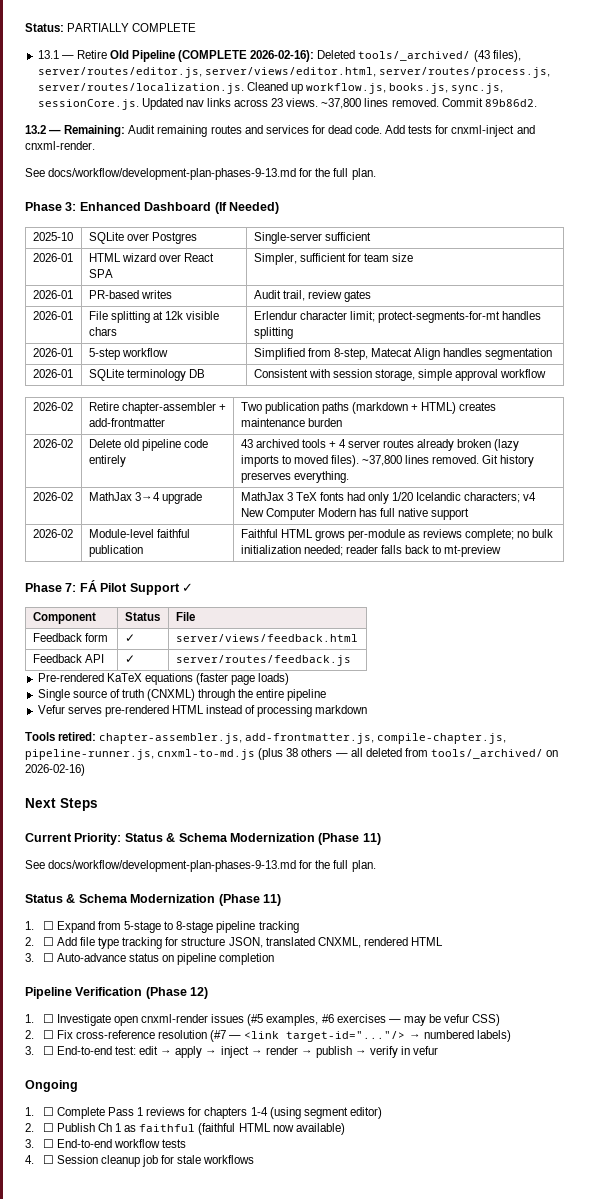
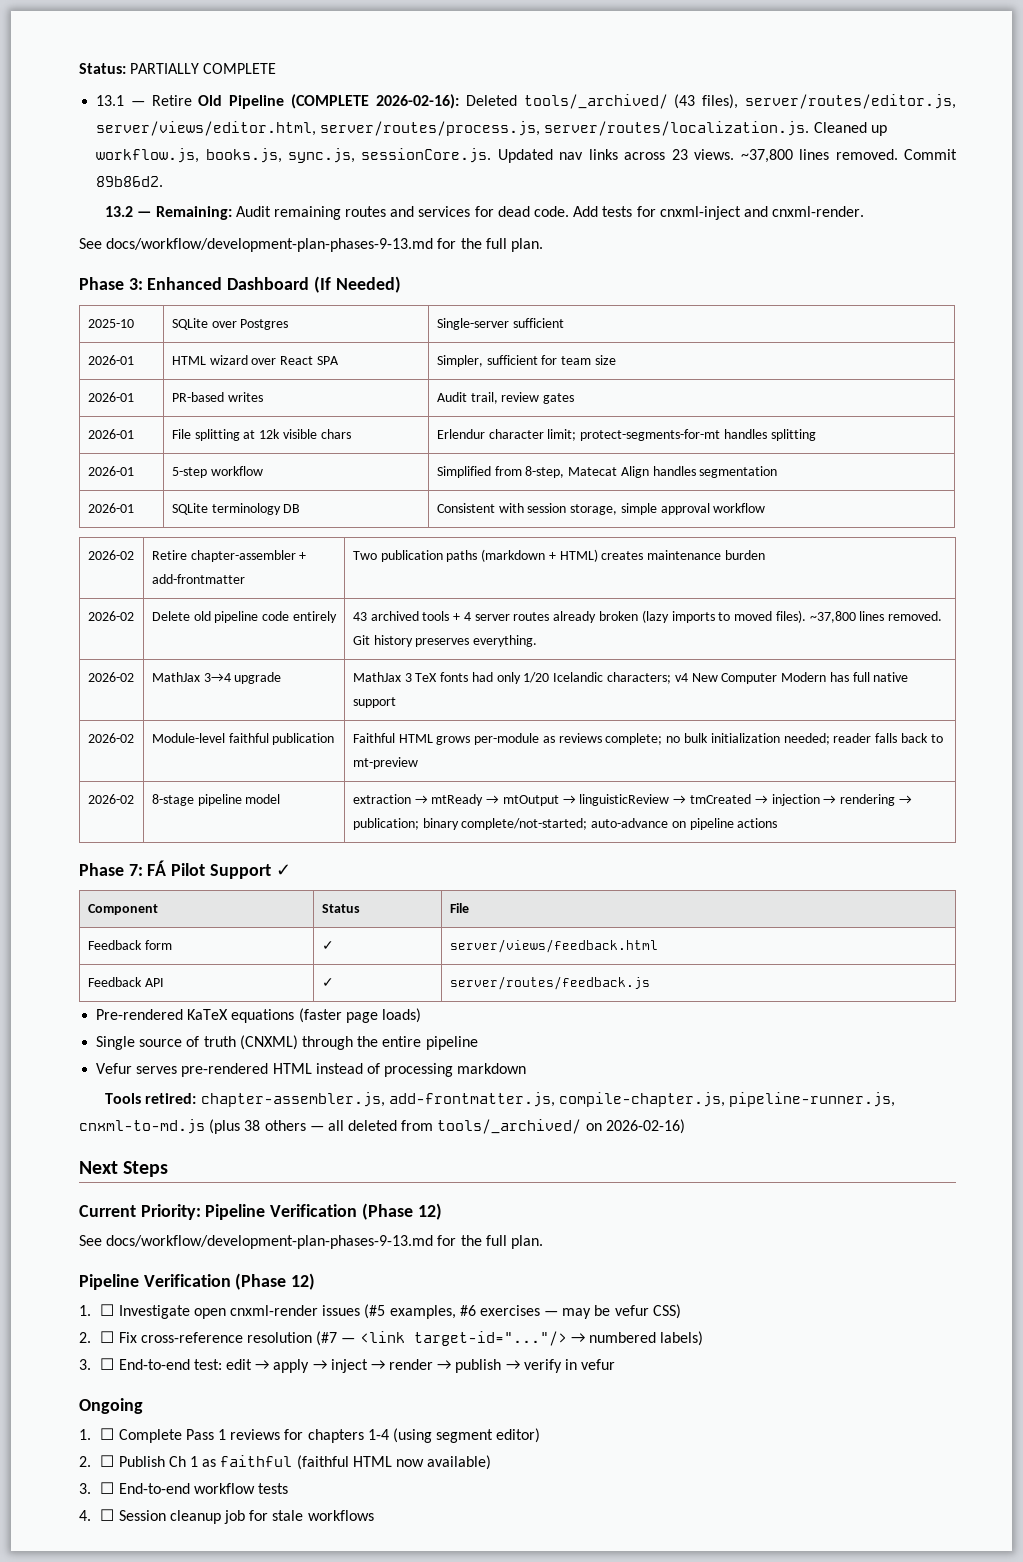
(502, 551) none -> [87,794,134,804] [151,794,281,806] [352,794,912,806] [352,818,778,830] // 2026-02 | 8-stage pipeline model | extraction → mtReady → mtOutput → linguisticReview → tmCreated → injection → rendering → publication; binary complete/not-started; auto-advance on pipeline actions
[124,833,381,845] [25,860,376,872] [25,894,281,906] [25,921,299,933] [25,937,443,949] [25,953,275,965] Status & Schema Modernization (Phase 11) // See docs/workflow/development-plan-phases-9-13.md for the full plan. // Status & Schema Modernization (Phase 11) // 1. ☐ Expand from 5-stage to 8-stage pipeline tracking // 2. ☐ Add file type tracking for structure JSON, translated CNXML, rendered HTML // 3. ☐ Auto-advance status on pipeline completion -> [205,1203,442,1220] [79,1235,543,1249] Pipeline Verification (Phase 12) // See docs/workflow/development-plan-phases-9-13.md for the full plan.

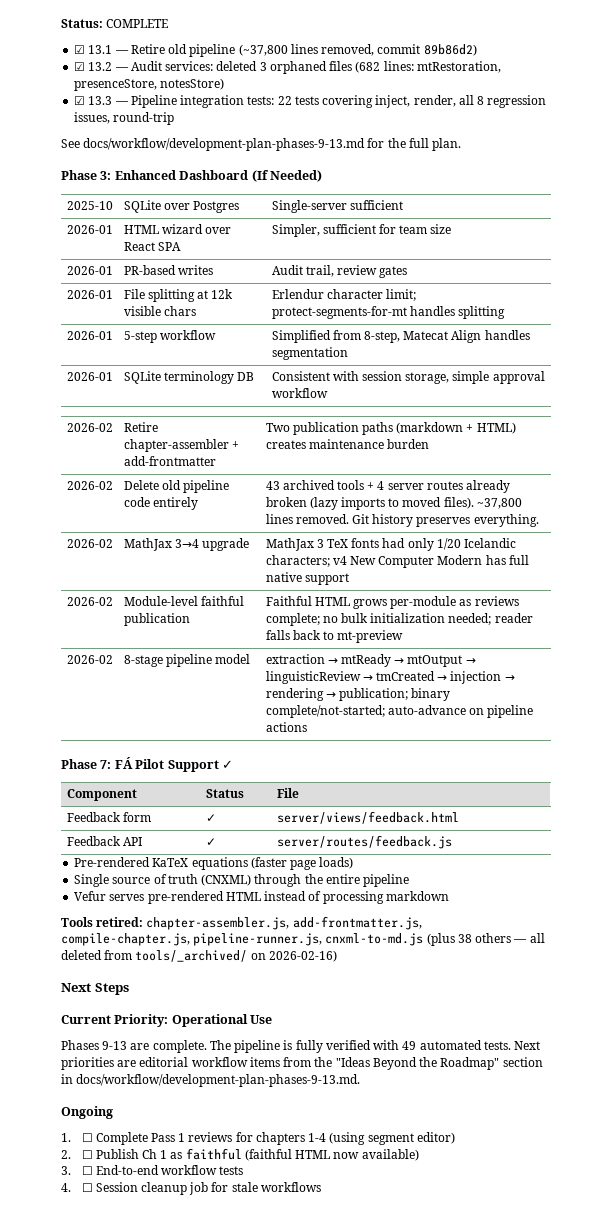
[130,63,200,74] PARTIALLY -> (103, 23) none
(277, 68) none -> [74,45,86,54] ☑
[198,94,956,109] [96,121,887,136] [96,148,958,163] [96,176,164,187] [105,206,865,220] Old Pipeline (COMPLETE 2026-02-16): Deleted tools/_archived/ (43 files), server/routes/editor.js, server/views/editor.html, server/routes/process.js, server/routes/localization.js. Cleaned up workflow.js, books.js, sync.js, sessionCore.js. Updated nav links across 23 views. ~37,800 lines removed. Commit 89b86d2. // 13.2 — Remaining: Audit remaining routes and services for dead code. Add tests for cnxml-inject and cnxml-render. -> [168,44,477,57] [74,61,501,74] [74,78,225,91] [74,95,547,108] [74,112,175,125] old pipeline (~37,800 lines removed, commit 89b86d2) // ☑ 13.2 — Audit services: deleted 3 orphaned files (682 lines: mtRestoration, presenceStore, notesStore) // ☑ 13.3 — Pipeline integration tests: 22 tests covering inject, render, all 8 regression issues, round-trip
[205,1203,442,1220] [79,1235,543,1249] [79,1273,316,1290] [79,1304,681,1319] [79,1331,704,1346] [79,1358,616,1373] Pipeline Verification (Phase 12) // See docs/workflow/development-plan-phases-9-13.md for the full plan. // Pipeline Verification (Phase 12) // 1. ☐ Investigate open cnxml-render issues (#5 examples, #6 exercises — may be vefur CSS) // 2. ☐ Fix cross-reference resolution (#7 — <link target-id="..."/> → numbered labels) // 3. ☐ End-to-end test: edit → apply → inject → render → publish → verify in vefur -> [171,1014,273,1027] [61,1040,541,1053] [61,1057,543,1070] [61,1074,361,1087] Operational Use // Phases 9-13 are complete. The pipeline is fully verified with 49 automated tests. Next priorities are editorial workflow items from the "Ideas Beyond the Roadmap" section in docs/workflow/development-plan-phases-9-13.md.

